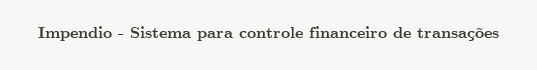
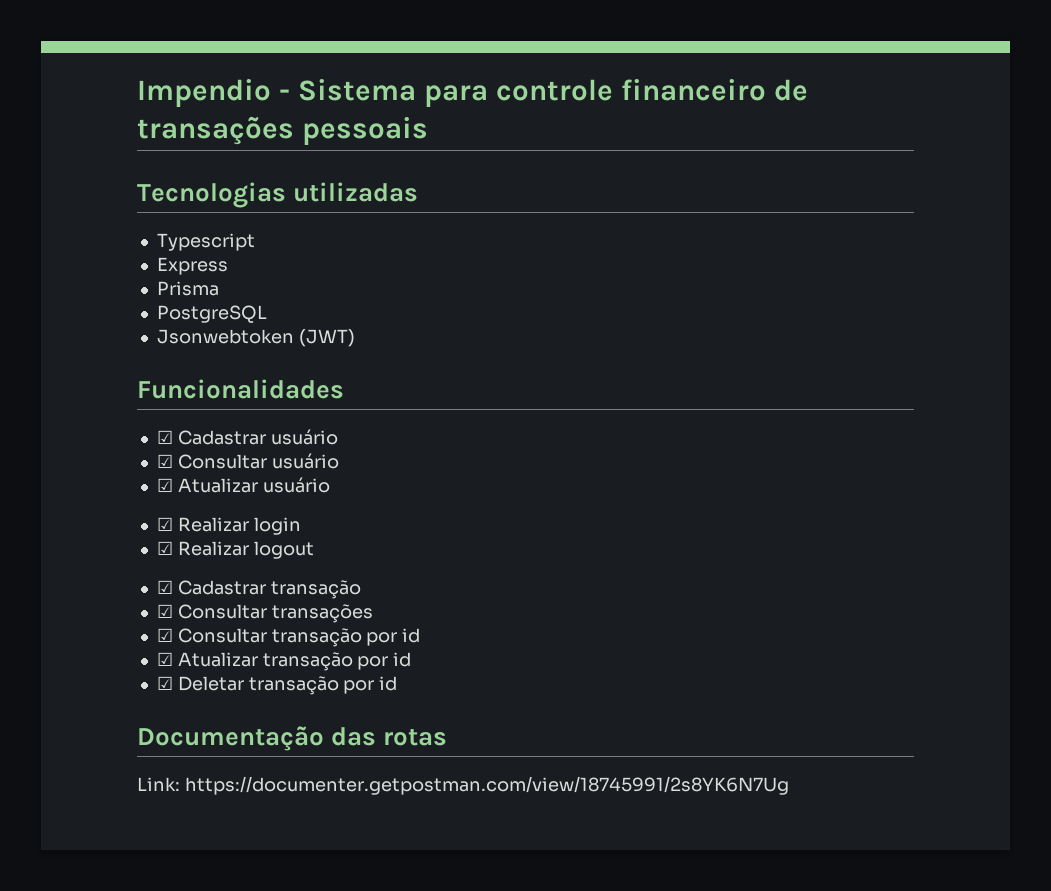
(499, 34) none -> [301,117,428,145] [137,182,419,208] [156,233,255,251] [156,257,228,275] [156,281,219,296] [156,305,267,323] [156,329,355,347] [137,379,344,399] [156,429,338,445] [156,453,339,469] [156,477,330,493] [156,517,301,535] [156,541,314,559] [156,580,361,599] [156,604,373,623] [156,628,421,647] [156,652,412,671] [156,676,398,695] [137,726,448,751] [137,776,789,795] pessoais // Tecnologias utilizadas // Typescript // Express // Prisma // PostgreSQL // Jsonwebtoken (JWT) // Funcionalidades // ☑ Cadastrar usuário // ☑ Consultar usuário // ☑ Atualizar usuário // ☑ Realizar login // ☑ Realizar logout // ☑ Cadastrar transação // ☑ Consultar transações // ☑ Consultar transação por id // ☑ Atualizar transação por id // ☑ Deletar transação por id // Documentação das rotas // Link: https://documenter.getpostman.com/view/18745991/2s8YK6N7Ug

